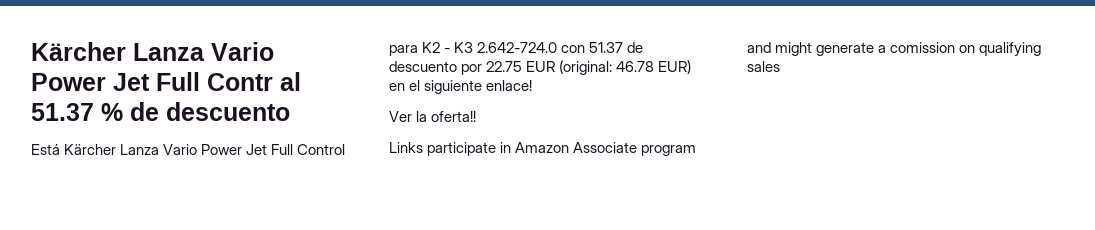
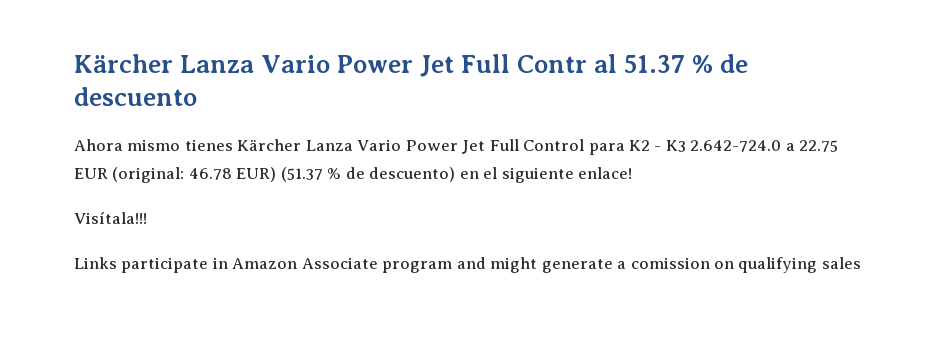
[31,144,60,155] Está -> [74,139,233,151] Ahora mismo tienes
[561,42,644,53] [389,61,483,75] con 51.37 de descuento por -> [785,143,795,151] a
(692, 67) none -> [280,167,456,182] (51.37 % de descuento)
[389,111,477,122] Ver la oferta!! -> [74,211,147,224] Visítala!!!

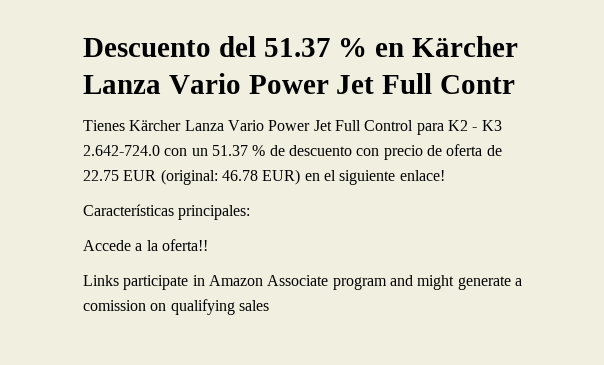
(74, 63) none -> [83,36,405,57] Descuento del 51.37 % en
[594,54,749,73] [74,87,197,106] [74,139,233,151] al 51.37 % de descuento // Ahora mismo tienes -> [83,120,125,131] // Tienes
[785,143,795,151] a -> [164,144,502,160] con un 51.37 % de descuento con precio de oferta de
[280,167,456,182] (51.37 % de descuento) -> (301, 177) none
[74,211,147,224] Visítala!!! -> [83,204,251,220] [83,239,208,251] Características principales: // Accede a la oferta!!

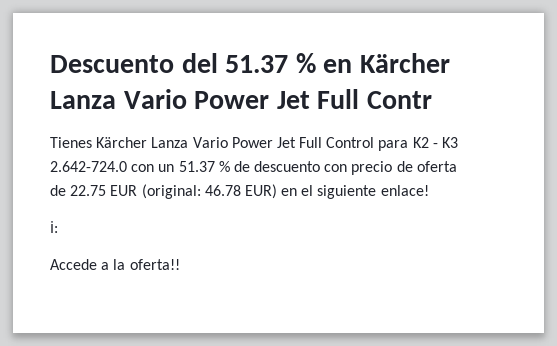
[83,204,251,220] Características principales: -> [50,221,58,233] ℹ:
[83,275,522,290] [83,299,269,315] // Links participate in Amazon Associate program and might generate a comission on qualifying sales -> (180, 264) none

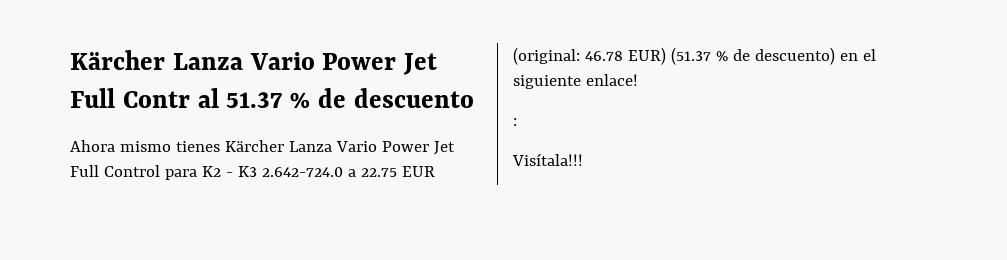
[50,53,353,73] Descuento del 51.37 % en -> (70, 60) none
[50,137,92,148] // Tienes -> [197,88,474,108] [70,140,220,152] al 51.37 % de descuento // Ahora mismo tienes
[131,161,457,175] [50,185,66,196] con un 51.37 % de descuento con precio de oferta de -> [347,169,356,177] a
(277, 191) none -> [670,47,835,65] (51.37 % de descuento)
[50,221,58,233] [50,259,180,270] ℹ: // Accede a la oferta!! -> [513,118,517,126] [512,153,583,166] : // Visítala!!!

